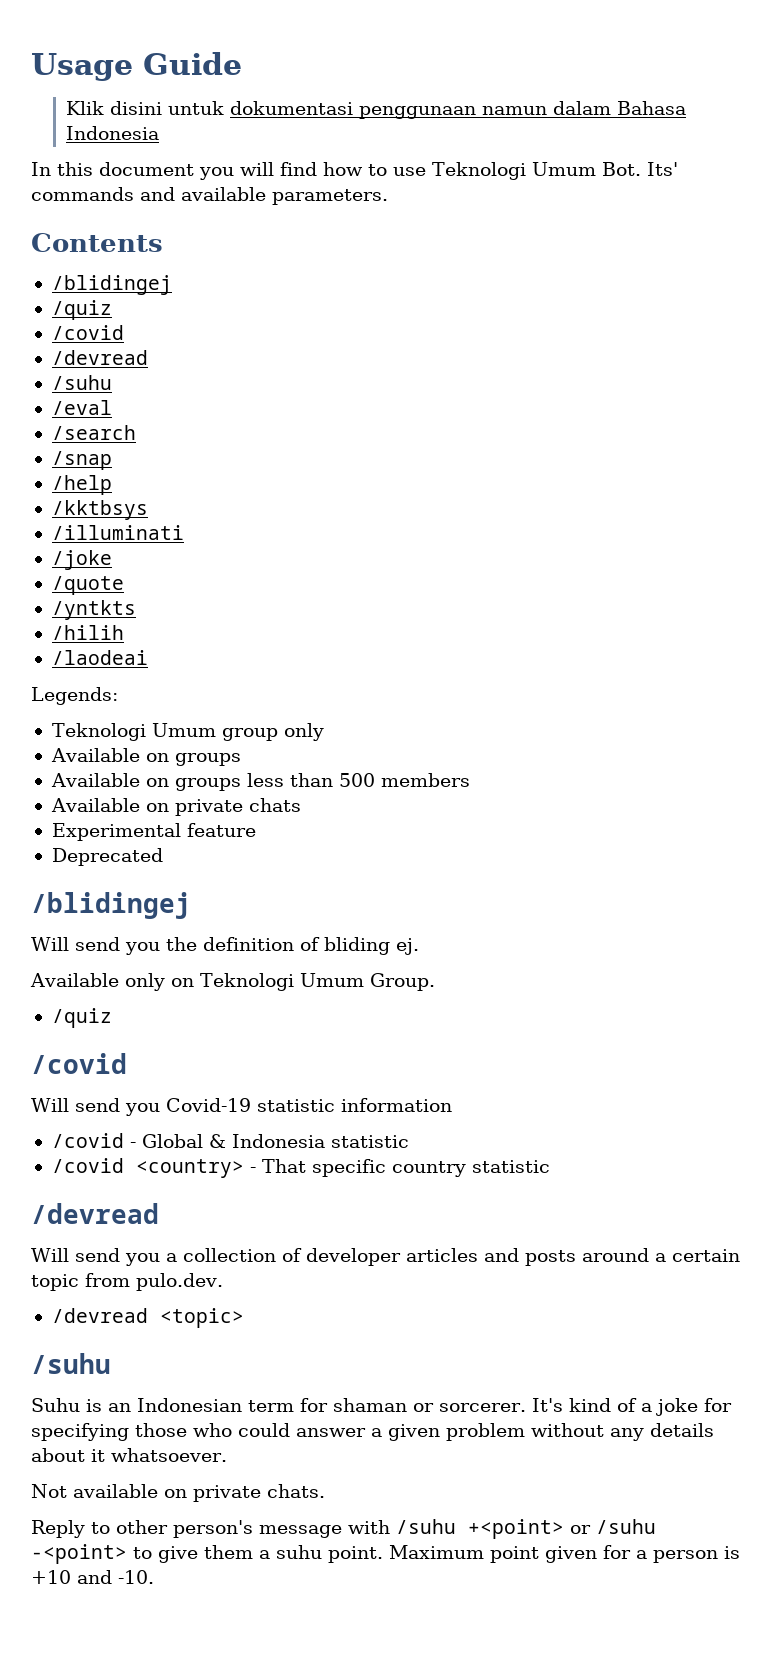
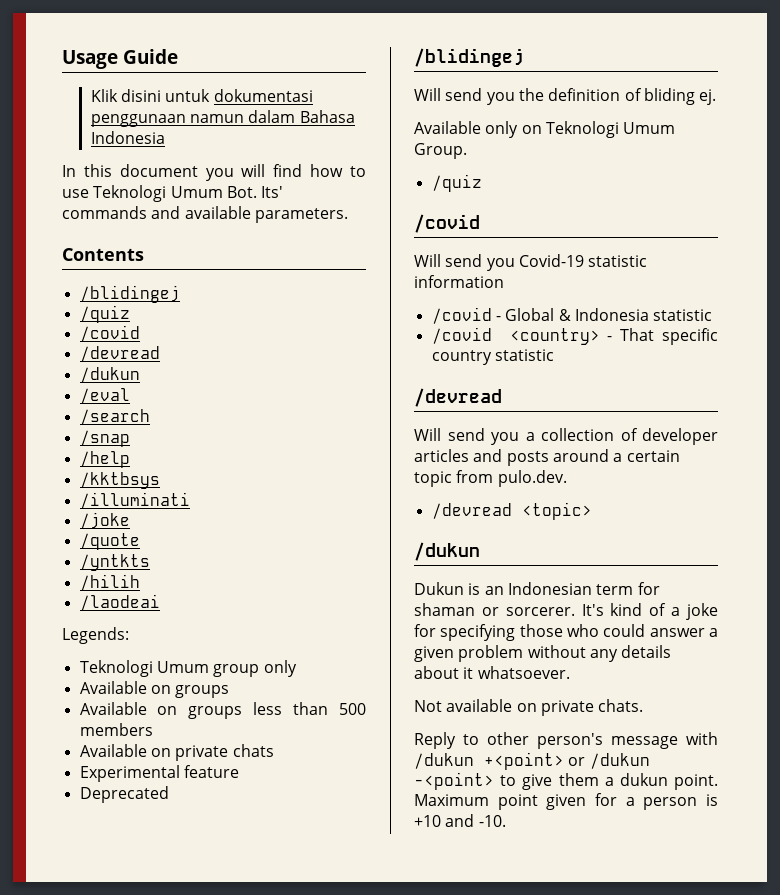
[51,375,112,390] /suhu -> [79,367,140,383] /dukun
[31,1353,111,1374] [31,1398,80,1412] /suhu // Suhu -> [414,542,480,561] [414,582,464,595] /dukun // Dukun
[396,1519,456,1534] /suhu -> [414,753,474,769] /dukun
[596,1519,656,1534] /suhu -> [589,753,650,769] /dukun
[276,1545,322,1559] suhu -> [619,773,668,786] dukun

